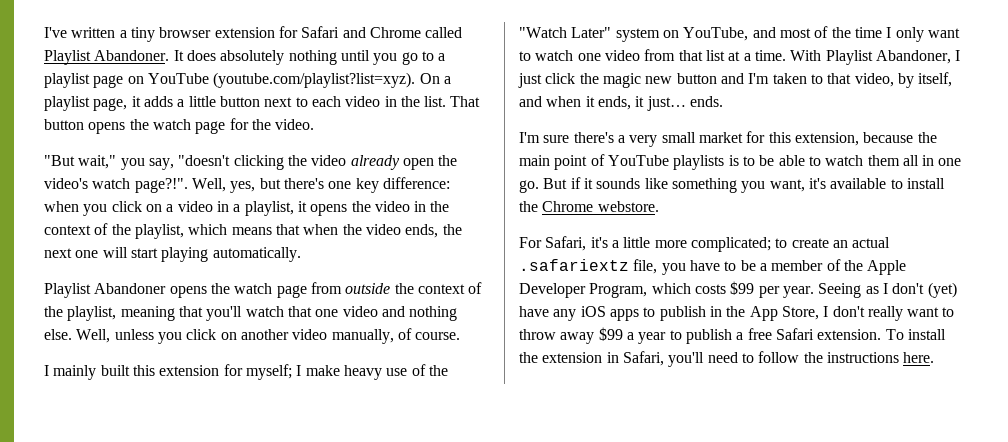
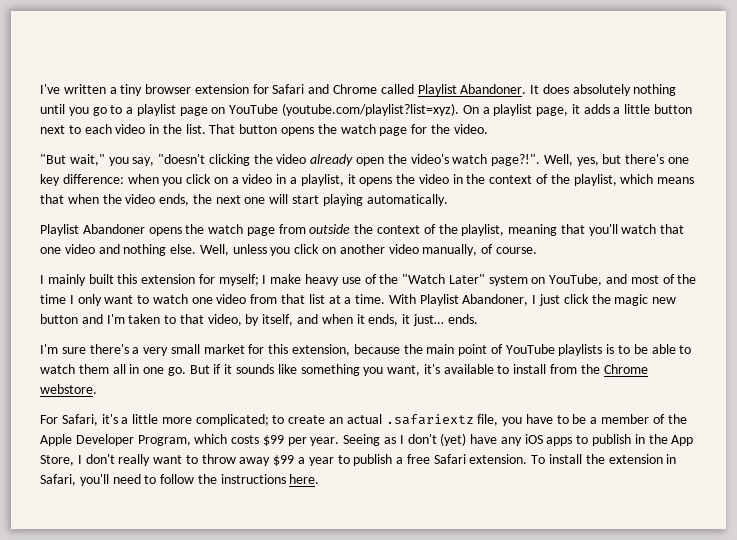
(945, 183) none -> [550,364,578,374] from

